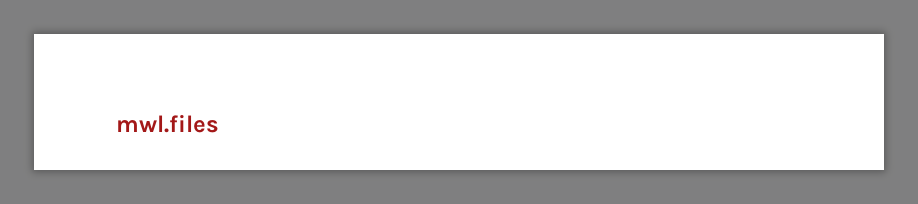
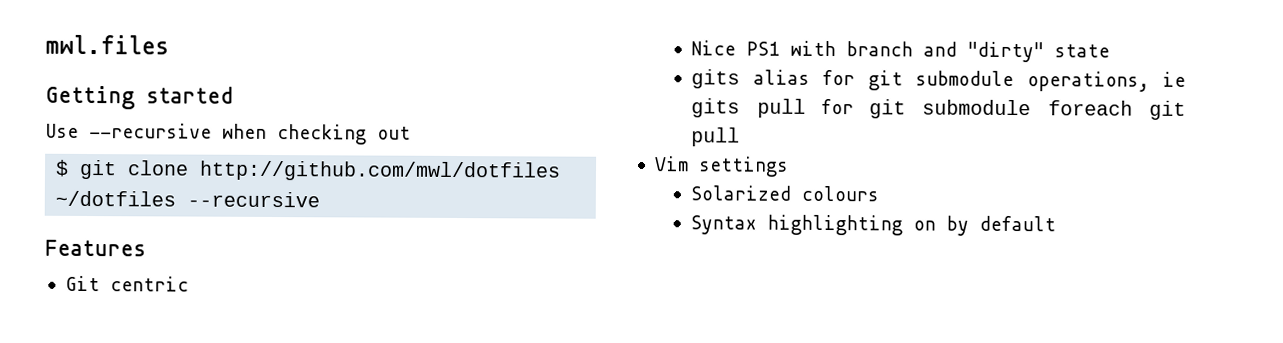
(219, 123) none -> [45,85,234,110] [45,123,411,145] [55,159,562,182] [55,190,321,208] [44,239,146,257] [64,275,189,292] [691,40,1111,63] [691,69,1186,92] [691,98,1186,120] [691,127,741,147] [654,156,789,177] [690,185,880,202] [690,214,1057,236] // Getting started // Use --recursive when checking out // $ git clone http://github.com/mwl/dotfiles ~/dotfiles --recursive // Features // Git centric // Nice PS1 with branch and "dirty" state // gits alias for git submodule operations, ie gits pull for git submodule foreach git pull // Vim settings // Solarized colours // Syntax highlighting on by default

